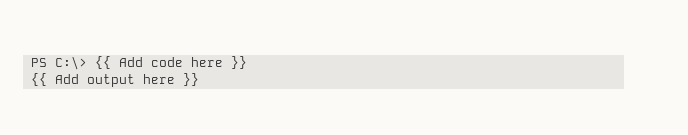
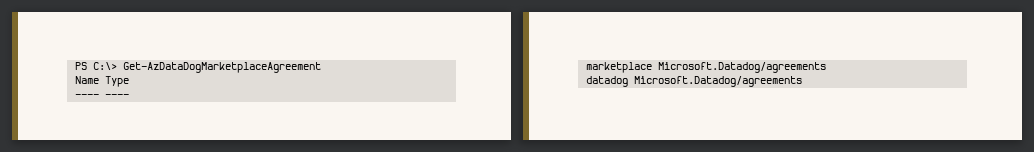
[94,56,247,69] [30,73,199,87] {{ Add code here }} // {{ Add output here }} -> [122,62,321,73] [74,76,129,87] [74,94,129,98] [585,62,826,73] [585,76,802,87] Get-AzDataDogMarketplaceAgreement // Name Type // ---- ---- // marketplace Microsoft.Datadog/agreements // datadog Microsoft.Datadog/agreements

